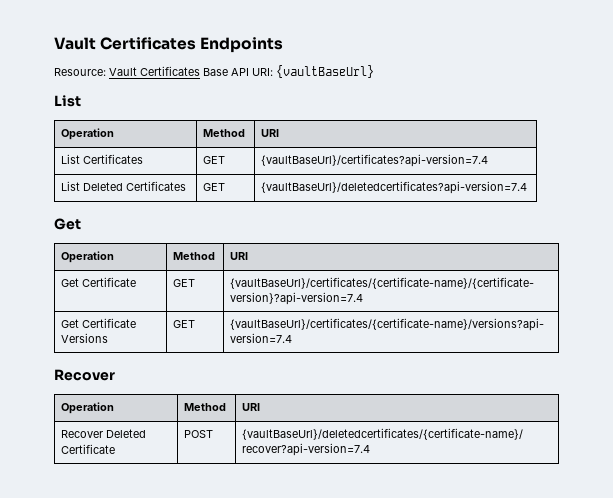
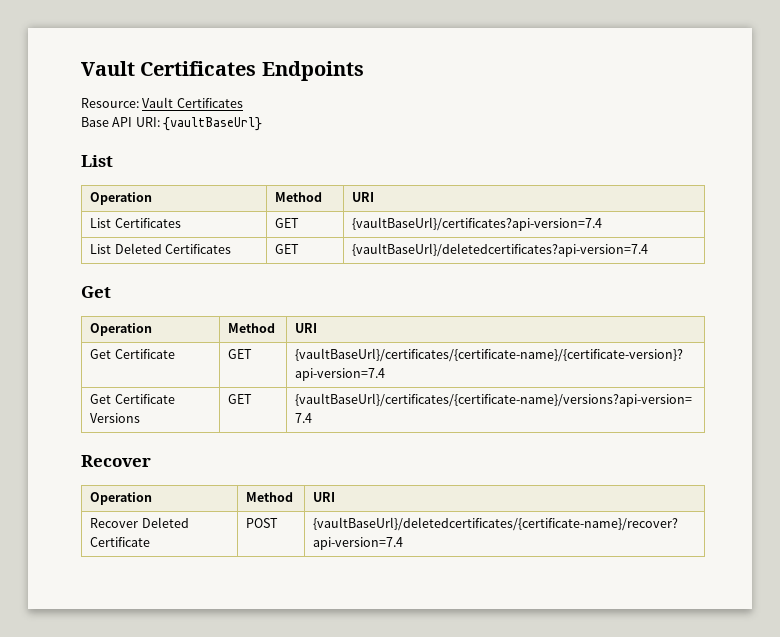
(200, 71) none -> (243, 103) //

